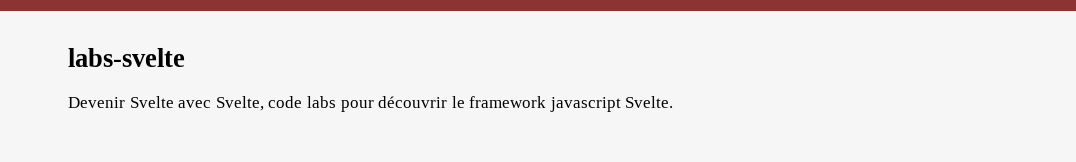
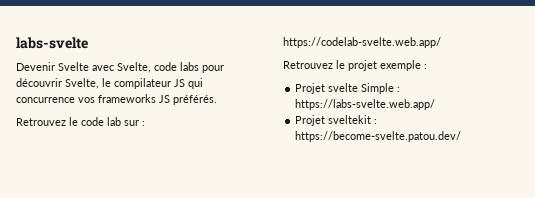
[451,96,674,112] le framework javascript Svelte. -> [65,78,203,89] [16,94,217,105] [16,117,145,126] [283,37,441,48] [283,60,427,71] [295,83,401,94] [295,99,436,110] [295,115,378,126] [295,131,462,142] Svelte, le compilateur JS qui concurrence vos frameworks JS préférés. // Retrouvez le code lab sur : https://codelab-svelte.web.app/ // Retrouvez le projet exemple : // Projet svelte Simple : https://labs-svelte.web.app/ // Projet sveltekit : https://become-svelte.patou.dev/

